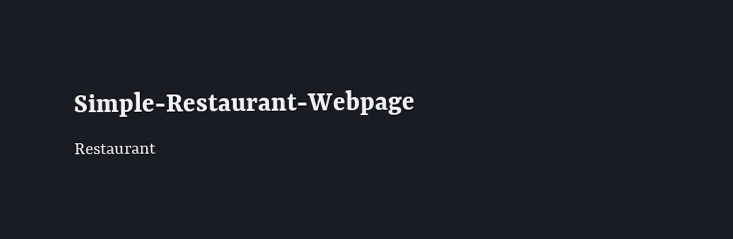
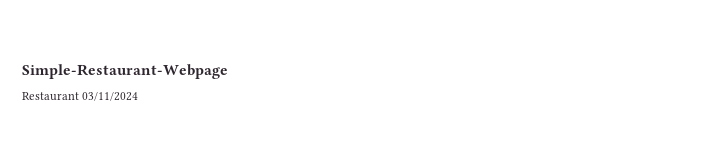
(157, 148) none -> [82,92,139,101] 03/11/2024

